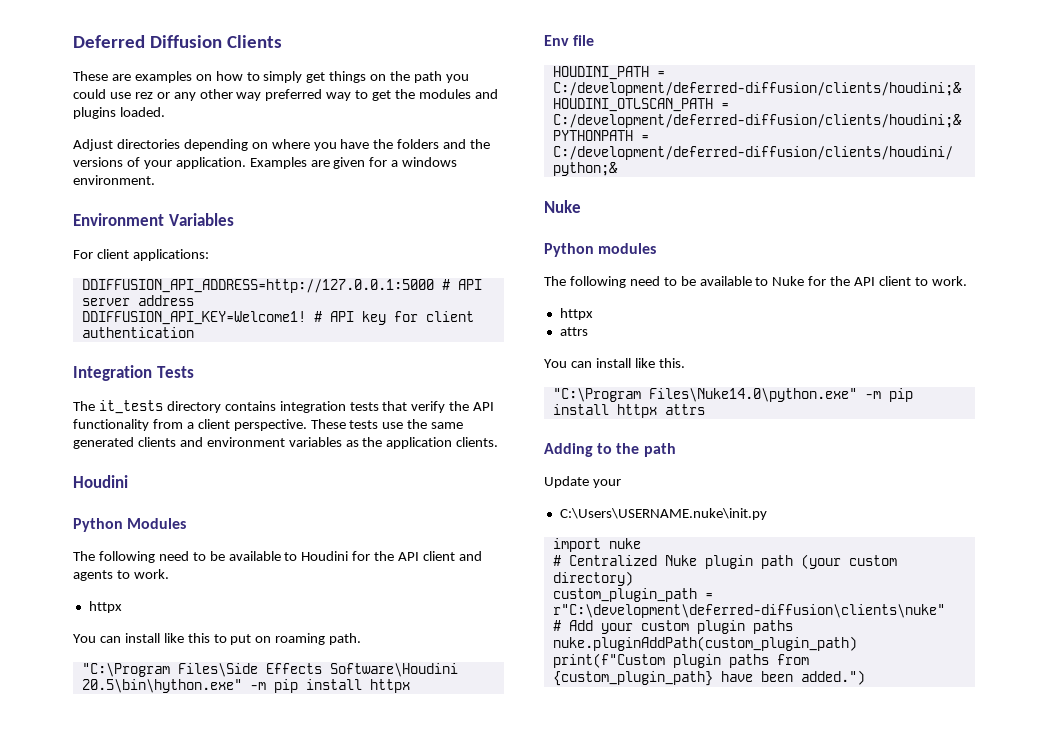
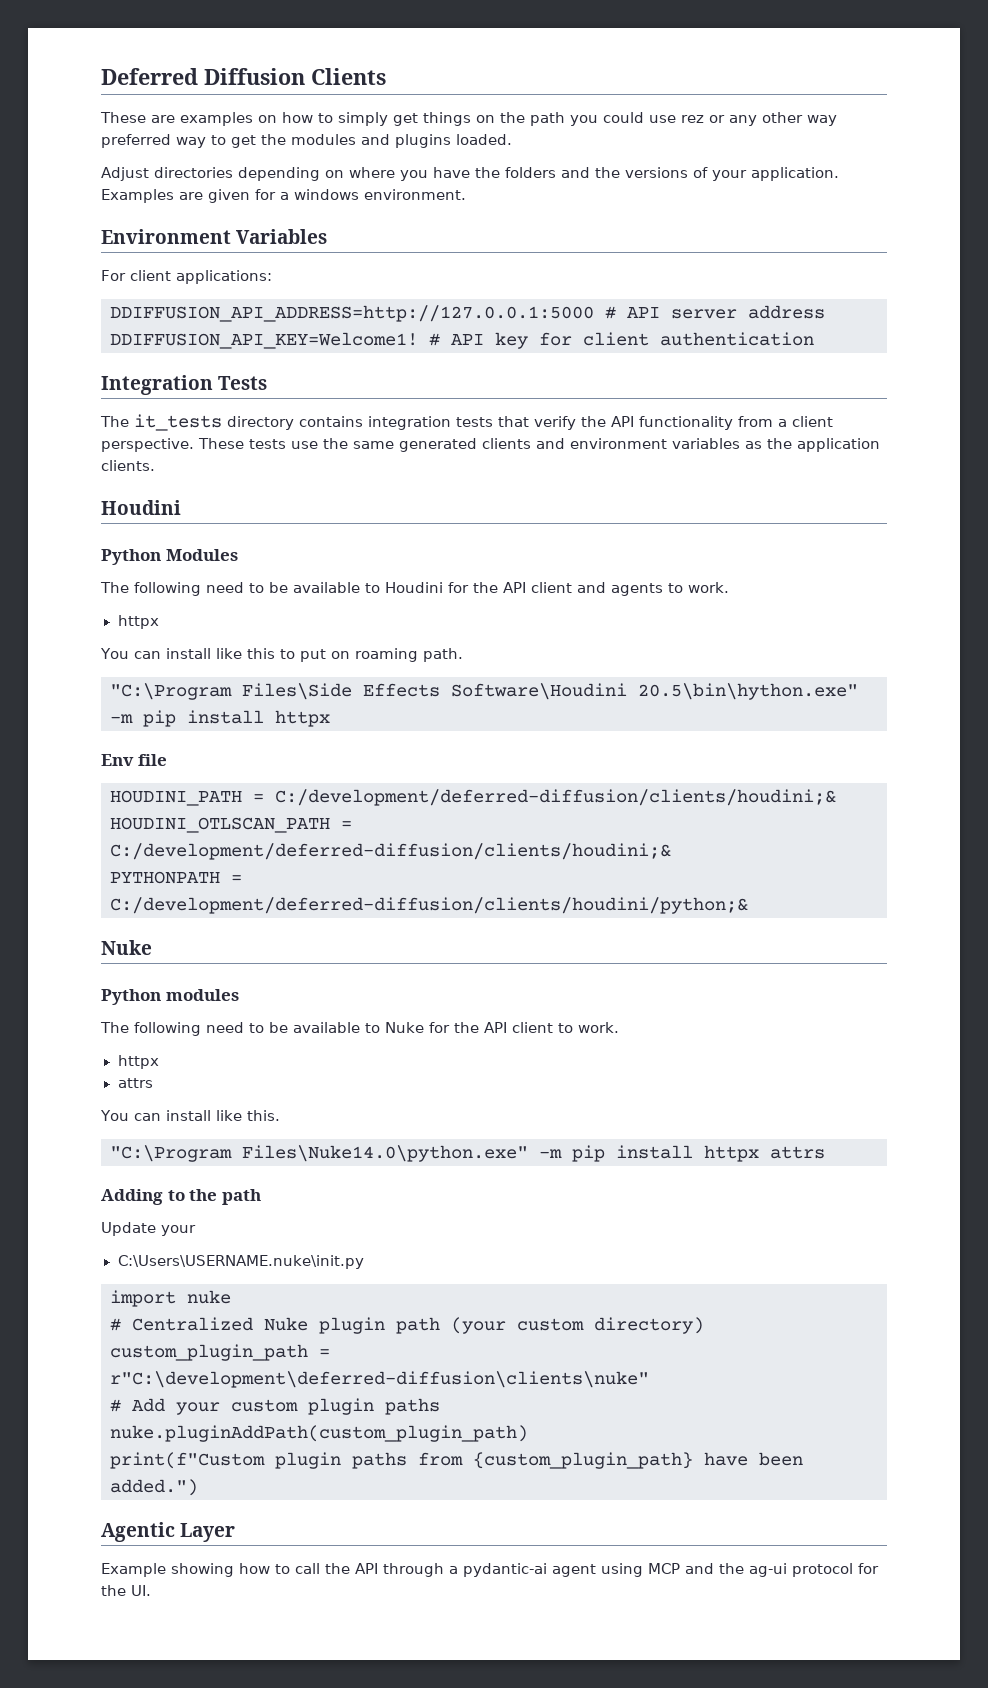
(865, 677) none -> [101,1522,236,1542] [101,1563,879,1577] [101,1585,151,1596] // Agentic Layer // Example showing how to call the API through a pydantic-ai agent using MCP and the ag-ui protocol for the UI.

